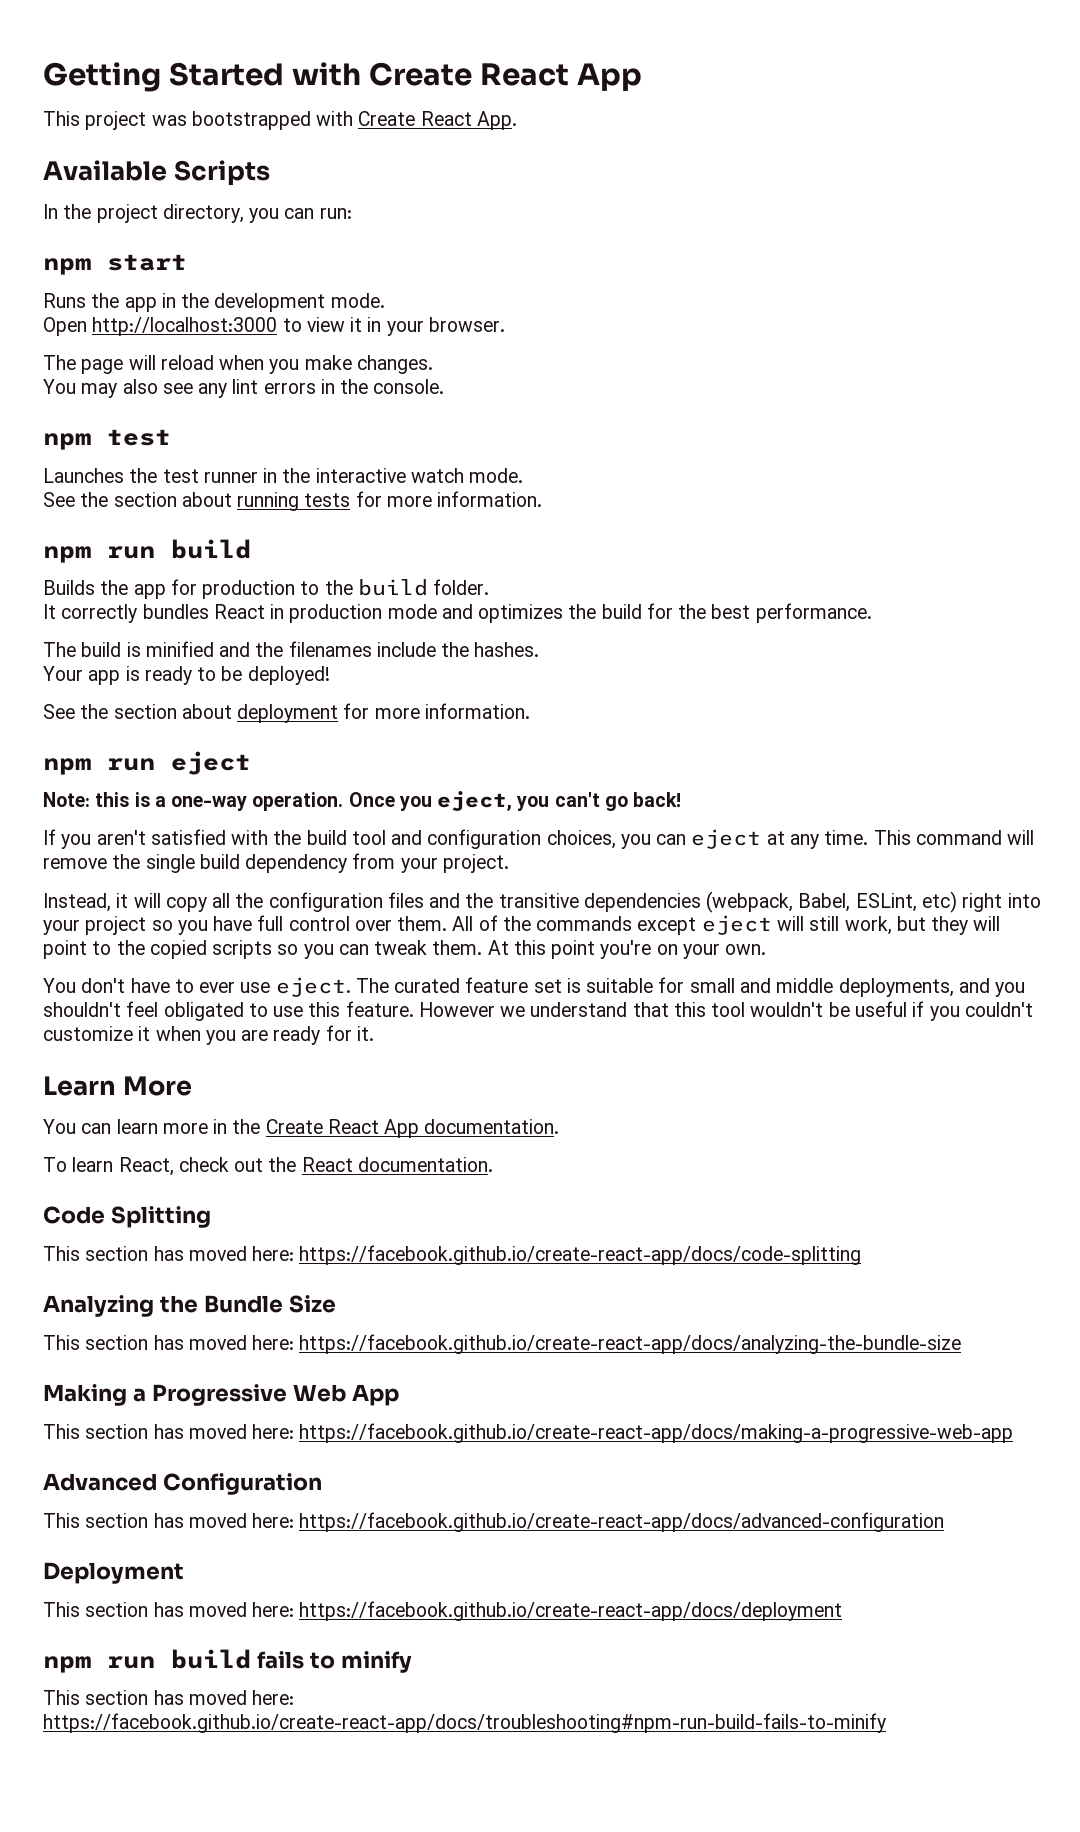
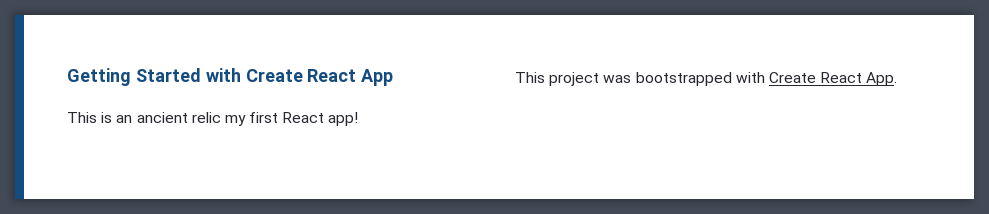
(642, 77) none -> [67,112,359,126] // This is an ancient relic my first React app!
[43,160,270,186] [43,204,352,223] [43,254,187,275] [43,293,385,312] [43,317,505,336] [43,355,433,374] [43,379,445,398] [43,429,171,450] [43,468,524,483] [43,491,543,511] [43,539,251,563] [43,579,490,599] [43,603,872,623] [43,641,540,657] [43,666,330,685] [43,703,530,723] [43,751,251,775] [43,791,682,811] [43,829,1035,849] [43,853,509,873] [43,891,1041,913] [43,915,1001,935] [43,940,767,959] [43,977,1026,997] [43,1001,1033,1021] [43,1025,374,1045] [43,1076,192,1096] [43,1119,560,1138] [43,1157,493,1176] [43,1206,211,1228] [43,1245,862,1265] [43,1295,336,1317] [43,1334,962,1354] [43,1384,399,1406] [43,1423,1014,1443] [43,1473,322,1495] [43,1512,945,1532] [43,1562,184,1584] [43,1601,843,1621] [43,1649,412,1673] [43,1690,295,1705] [43,1713,886,1733] // Available Scripts // In the project directory, you can run: // npm start // Runs the app in the development mode. // Open http://localhost:3000 to view it in your browser. // The page will reload when you make changes. // You may also see any lint errors in the console. // npm test // Launches the test runner in the interactive watch mode. // See the section about running tests for more information. // npm run build // Builds the app for production to the build folder. // It correctly bundles React in production mode and optimizes the build for the best performance. // The build is minified and the filenames include the hashes. // Your app is ready to be deployed! // See the section about deployment for more information. // npm run eject // Note: this is a one-way operation. Once you eject, you can't go back! // If you aren't satisfied with the build tool and configuration choices, you can eject at any time. This command will remove the single build dependency from your project. // Instead, it will copy all the configuration files and the transitive dependencies (webpack, Babel, ESLint, etc) right into your project so you have full control over them. All of the commands except eject will still work, but they will point to the copied scripts so you can tweak them. At this point you're on your own. // You don't have to ever use eject. The curated feature set is suitable for small and middle deployments, and you shouldn't feel obligated to use this feature. However we understand that this tool wouldn't be useful if you couldn't customize it when you are ready for it. // Learn More // You can learn more in the Create React App documentation. // To learn React, check out the React documentation. // Code Splitting // This section has moved here: https://facebook.github.io/create-react-app/docs/code-splitting // Analyzing the Bundle Size // This section has moved here: https://facebook.github.io/create-react-app/docs/analyzing-the-bundle-size // Making a Progressive Web App // This section has moved here: https://facebook.github.io/create-react-app/docs/making-a-progressive-web-app // Advanced Configuration // This section has moved here: https://facebook.github.io/create-react-app/docs/advanced-configuration // Deployment // This section has moved here: https://facebook.github.io/create-react-app/docs/deployment // npm run build fails to minify // This section has moved here: https://facebook.github.io/create-react-app/docs/troubleshooting#npm-run-build-fails-to-minify -> (898, 79) none

